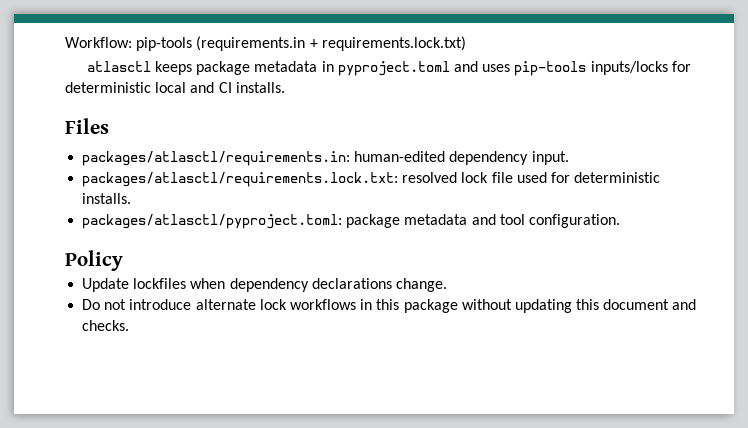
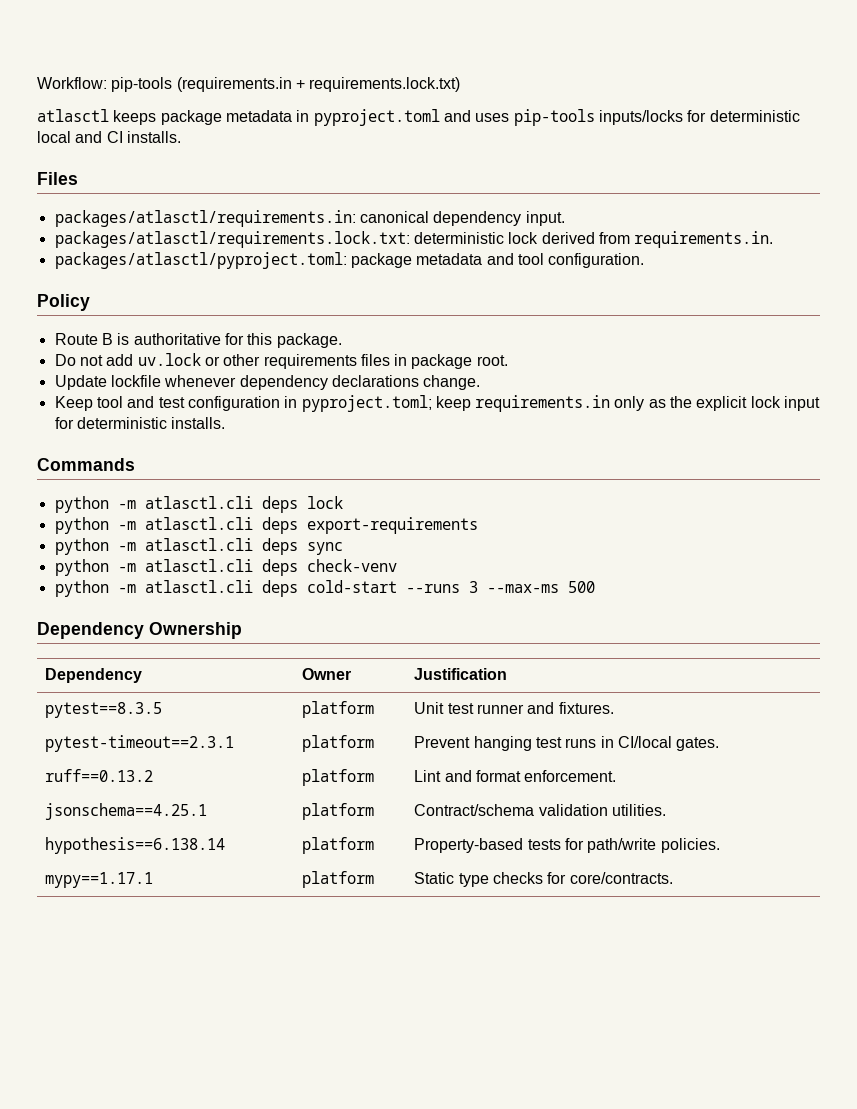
[354,151,446,162] human-edited -> [359,211,429,223] canonical
[402,172,661,183] [82,193,132,204] resolved lock file used for deterministic installs. -> [413,231,774,248] deterministic lock derived from requirements.in.
(123, 260) none -> [54,333,342,348] [54,353,508,369] // Route B is authoritative for this package. // Do not add uv.lock or other requirements files in package root.
[133,278,226,289] lockfiles when -> [110,375,237,387] lockfile whenever
[82,299,697,313] [82,320,130,331] Do not introduce alternate lock workflows in this package without updating this document and checks. -> [54,395,821,412] [54,417,226,429] [37,458,135,471] [54,496,343,513] [54,517,478,534] [54,538,343,555] [54,559,397,576] [54,580,595,597] [37,622,242,639] [45,668,143,683] [302,668,352,680] [414,668,508,680] [45,702,163,718] [302,701,375,718] [414,702,614,714] [45,735,235,752] [302,735,375,752] [414,736,720,751] [45,769,154,782] [302,769,375,786] [414,770,617,782] [45,803,208,820] [302,803,375,820] [414,804,667,816] [45,837,226,854] [302,837,375,854] [414,838,720,853] [45,872,154,888] [302,871,375,888] [414,872,673,887] Keep tool and test configuration in pyproject.toml; keep requirements.in only as the explicit lock input for deterministic installs. // Commands // python -m atlasctl.cli deps lock // python -m atlasctl.cli deps export-requirements // python -m atlasctl.cli deps sync // python -m atlasctl.cli deps check-venv // python -m atlasctl.cli deps cold-start --runs 3 --max-ms 500 // Dependency Ownership // Dependency | Owner | Justification // pytest==8.3.5 | platform | Unit test runner and fixtures. // pytest-timeout==2.3.1 | platform | Prevent hanging test runs in CI/local gates. // ruff==0.13.2 | platform | Lint and format enforcement. // jsonschema==4.25.1 | platform | Contract/schema validation utilities. // hypothesis==6.138.14 | platform | Property-based tests for path/write policies. // mypy==1.17.1 | platform | Static type checks for core/contracts.

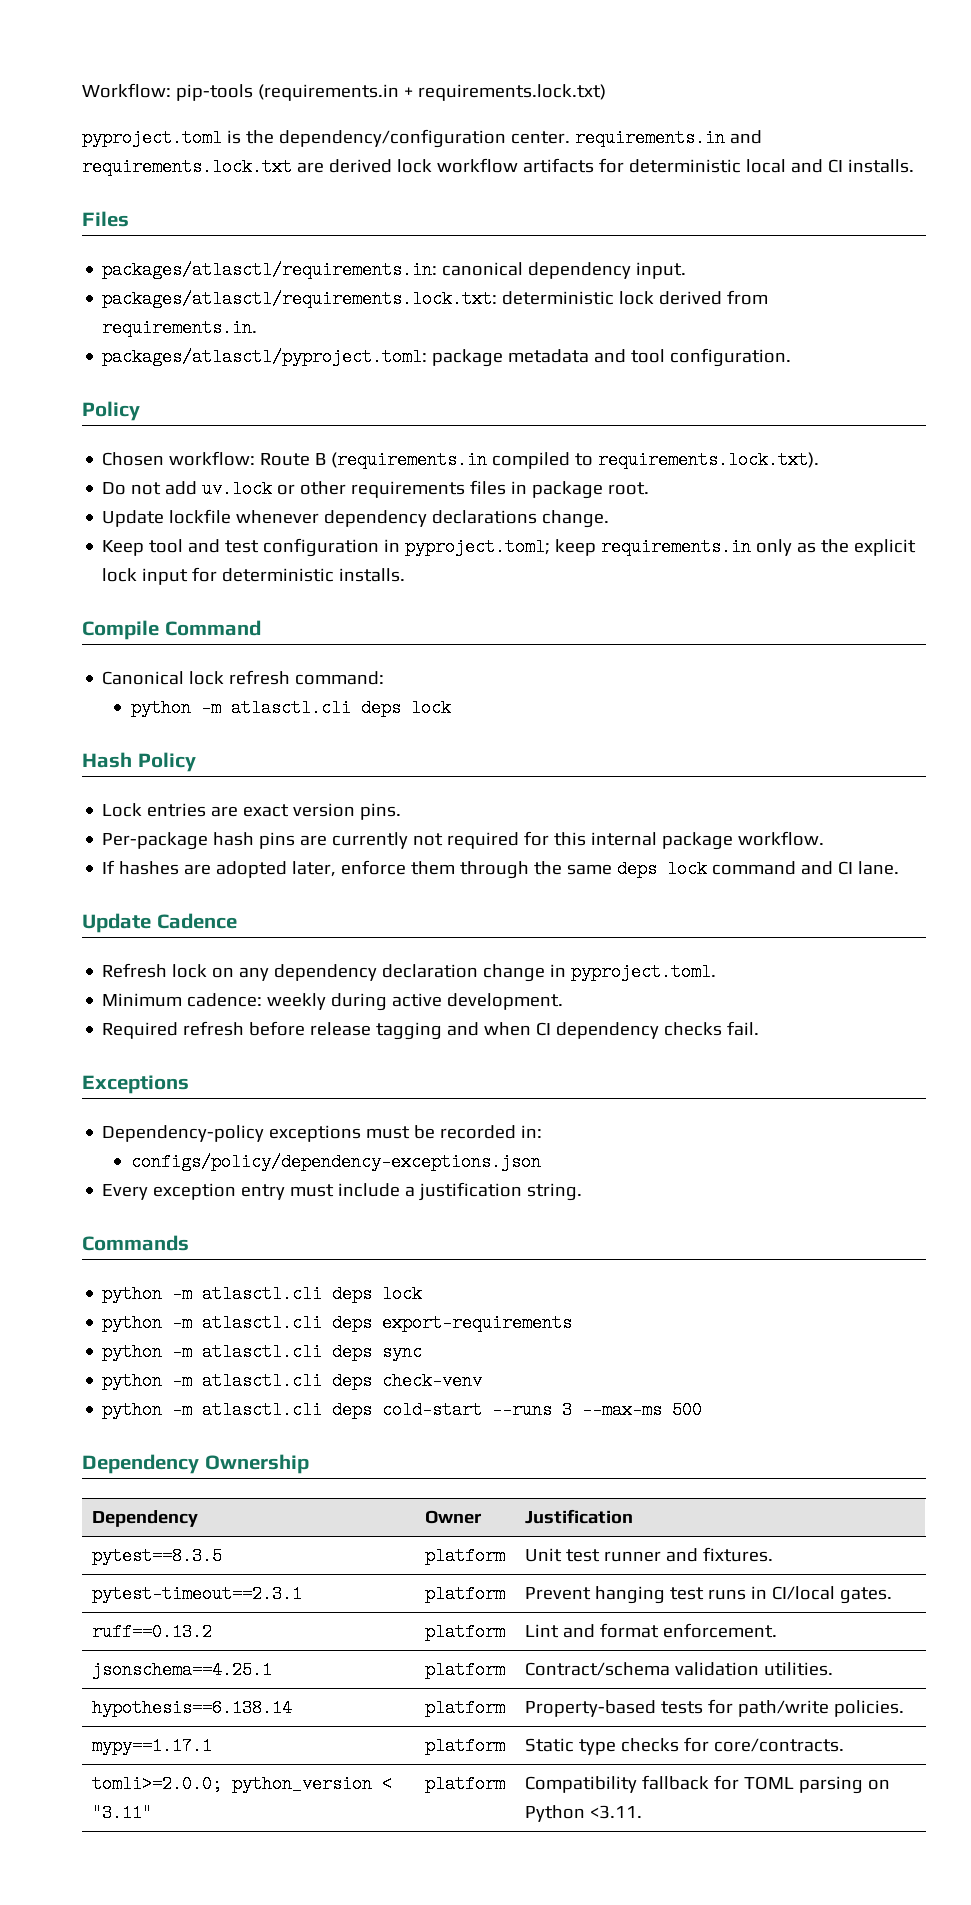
[37,109,683,126] atlasctl keeps package metadata in pyproject.toml and uses pip-tools inputs/locks -> [82,129,762,148] [82,158,594,176] pyproject.toml is the dependency/configuration center. requirements.in and requirements.lock.txt are derived lock workflow artifacts
[54,333,342,348] Route B is authoritative for this package. -> [102,451,820,469] Chosen workflow: Route B (requirements.in compiled to requirements.lock.txt).
(226, 423) none -> [82,620,261,640] [102,670,385,685] [130,699,451,717] [82,752,196,772] [102,803,402,820] [102,831,825,850] [102,860,900,879] [82,913,237,933] [102,963,717,982] [102,993,564,1011] [102,1021,760,1040] [82,1075,189,1094] [102,1125,543,1142] [130,1153,541,1171] [102,1182,583,1201] // Compile Command // Canonical lock refresh command: // python -m atlasctl.cli deps lock // Hash Policy // Lock entries are exact version pins. // Per-package hash pins are currently not required for this internal package workflow. // If hashes are adopted later, enforce them through the same deps lock command and CI lane. // Update Cadence // Refresh lock on any dependency declaration change in pyproject.toml. // Minimum cadence: weekly during active development. // Required refresh before release tagging and when CI dependency checks fail. // Exceptions // Dependency-policy exceptions must be recorded in: // configs/policy/dependency-exceptions.json // Every exception entry must include a justification string.
(673, 878) none -> [91,1775,392,1793] [91,1804,152,1822] [424,1775,505,1793] [524,1775,890,1794] [524,1805,642,1822] // tomli>=2.0.0; python_version < "3.11" | platform | Compatibility fallback for TOML parsing on Python <3.11.

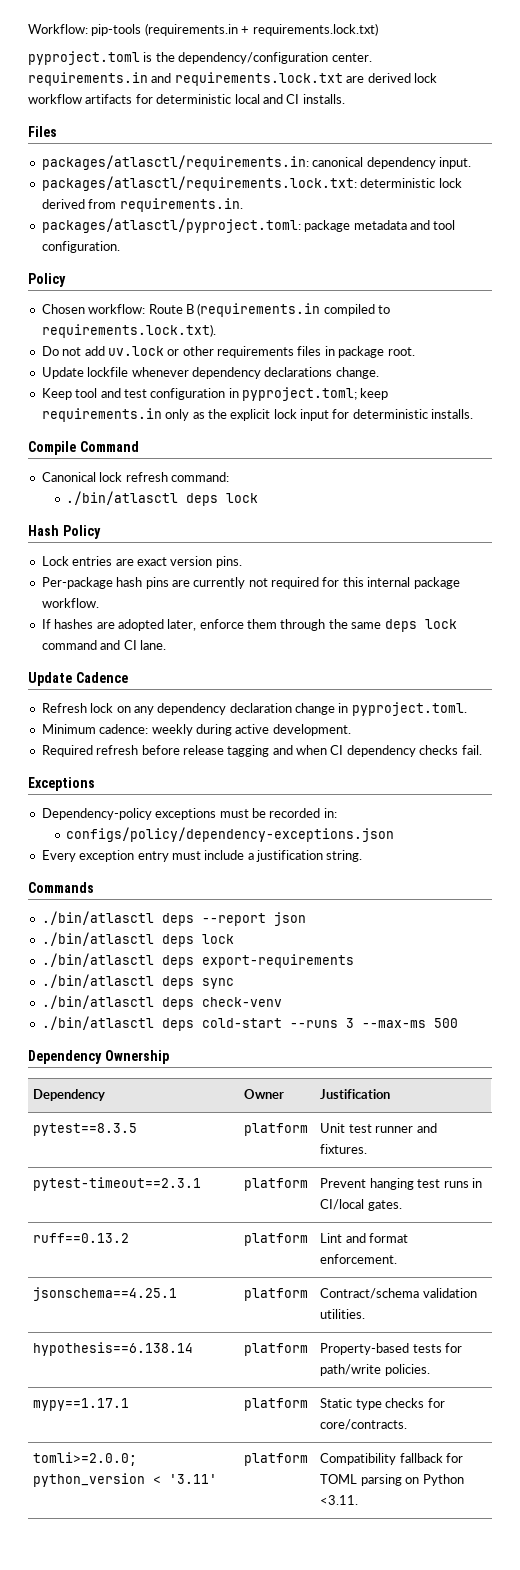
[130,699,351,717] python -m atlasctl.cli -> [66,491,179,505] ./bin/atlasctl
[102,1285,423,1303] [102,1314,323,1332] python -m atlasctl.cli deps lock // python -m atlasctl.cli -> [41,911,306,926] [41,932,234,947] [41,953,154,967] ./bin/atlasctl deps --report json // ./bin/atlasctl deps lock // ./bin/atlasctl
[102,1343,323,1361] python -m atlasctl.cli -> [41,974,154,988] ./bin/atlasctl
[102,1372,323,1390] python -m atlasctl.cli -> [41,995,154,1009] ./bin/atlasctl
[102,1401,323,1419] python -m atlasctl.cli -> [41,1016,154,1030] ./bin/atlasctl
[91,1804,152,1822] "3.11" -> [169,1474,218,1484] '3.11'

